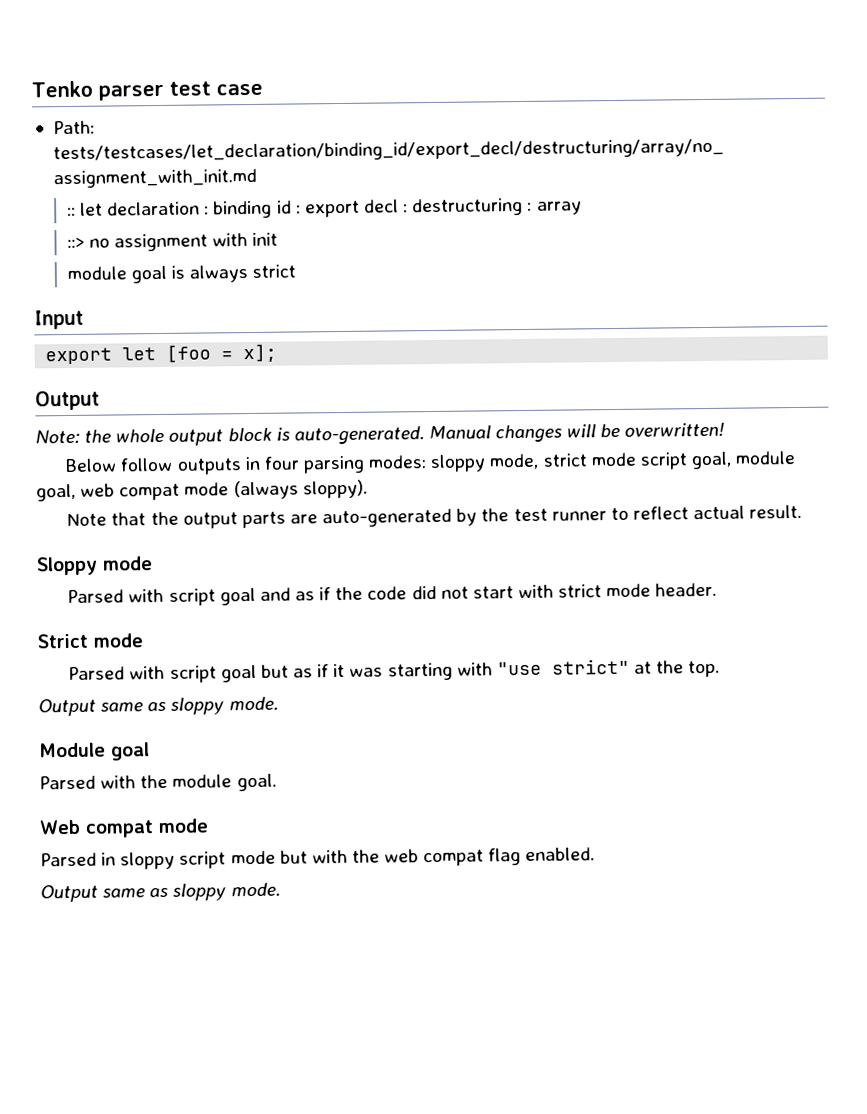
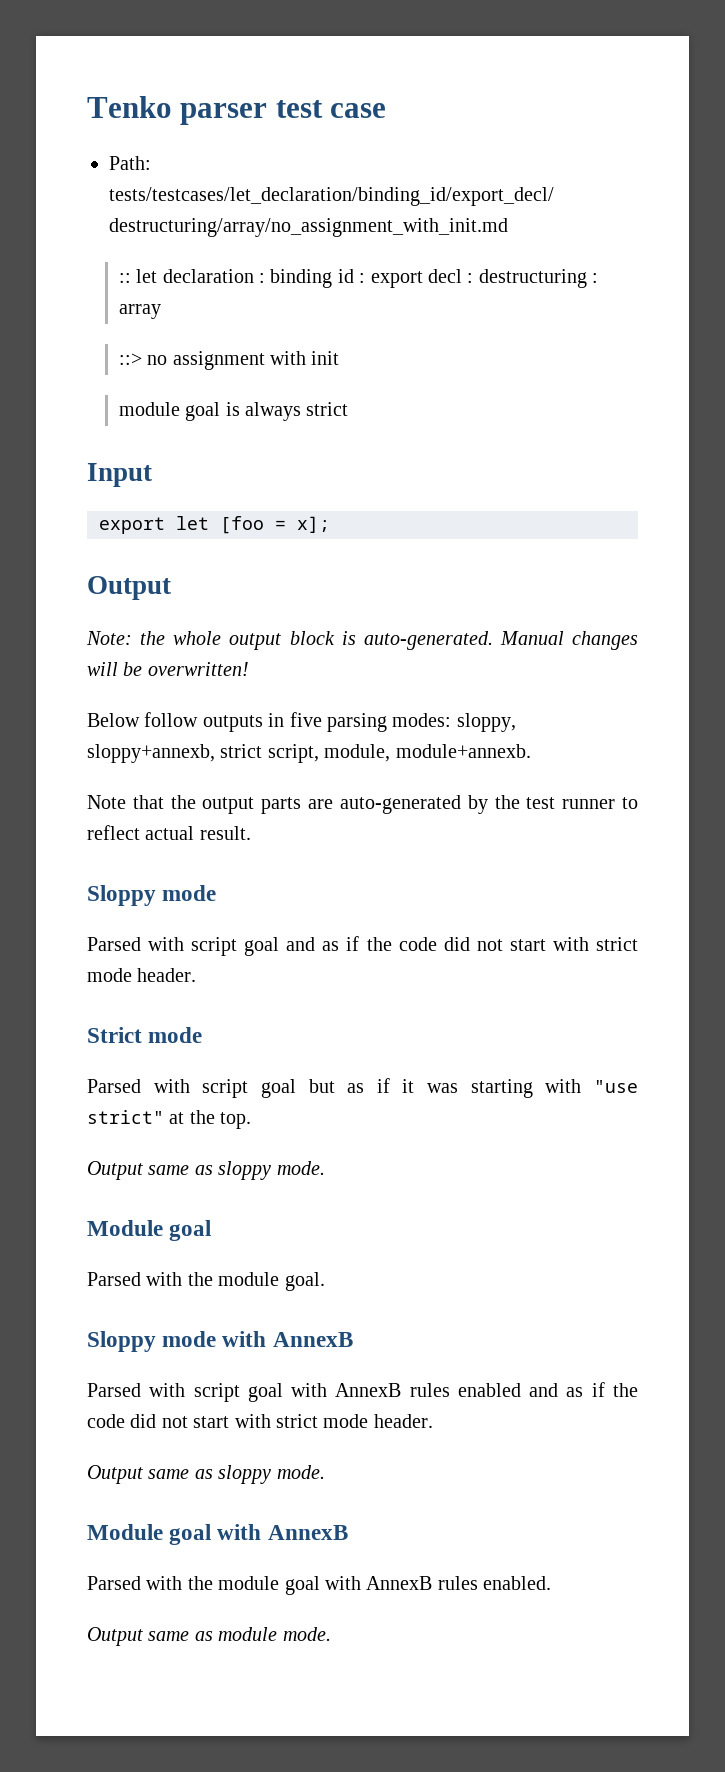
[263,456,300,470] four -> [289,712,322,727] five
[430,451,796,473] [36,479,368,502] sloppy mode, strict mode script goal, module goal, web compat mode (always sloppy). -> [456,713,516,732] [87,744,531,763] sloppy, sloppy+annexb, strict script, module, module+annexb.
[39,818,209,838] [40,847,596,870] [40,882,281,903] Web compat mode // Parsed in sloppy script mode but with the web compat flag enabled. // Output same as sloppy mode. -> [87,1331,353,1352] [87,1382,638,1402] [87,1414,433,1428] [87,1465,325,1484] [87,1524,348,1545] [87,1576,552,1595] [87,1627,331,1646] Sloppy mode with AnnexB // Parsed with script goal with AnnexB rules enabled and as if the code did not start with strict mode header. // Output same as sloppy mode. // Module goal with AnnexB // Parsed with the module goal with AnnexB rules enabled. // Output same as module mode.

